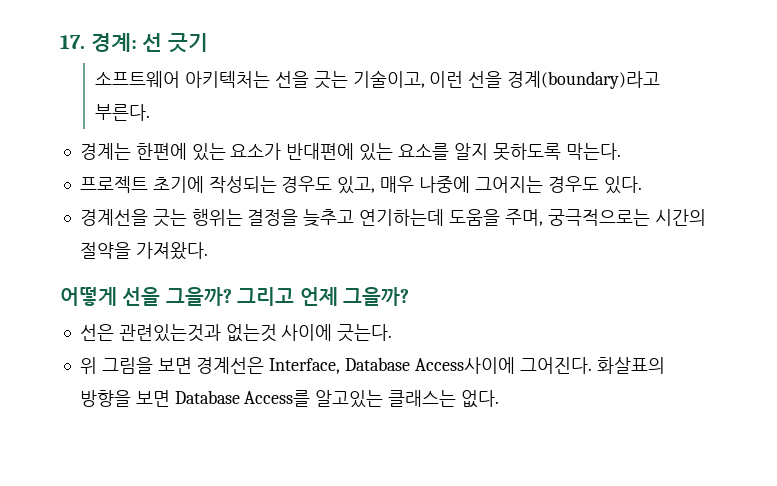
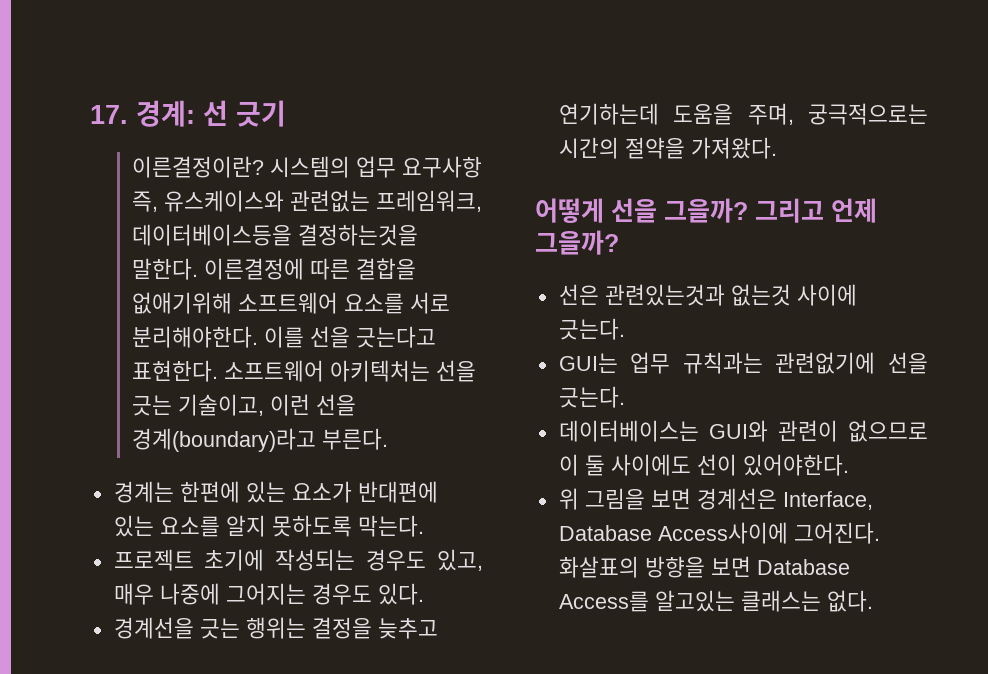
(209, 43) none -> [132,156,483,178] [132,190,483,212] [132,224,419,246] [132,258,417,280] [132,292,451,314] [132,326,437,348] [132,360,219,382] 이른결정이란? 시스템의 업무 요구사항 즉, 유스케이스와 관련없는 프레임워크, 데이터베이스등을 결정하는것을 말한다. 이른결정에 따른 결합을 없애기위해 소프트웨어 요소를 서로 분리해야한다. 이를 선을 긋는다고 표현한다.
(393, 333) none -> [558,352,928,374] [558,386,625,408] [558,420,928,442] [558,454,849,476] // GUI는 업무 규칙과는 관련없기에 선을 긋는다. // 데이터베이스는 GUI와 관련이 없으므로 이 둘 사이에도 선이 있어야한다.

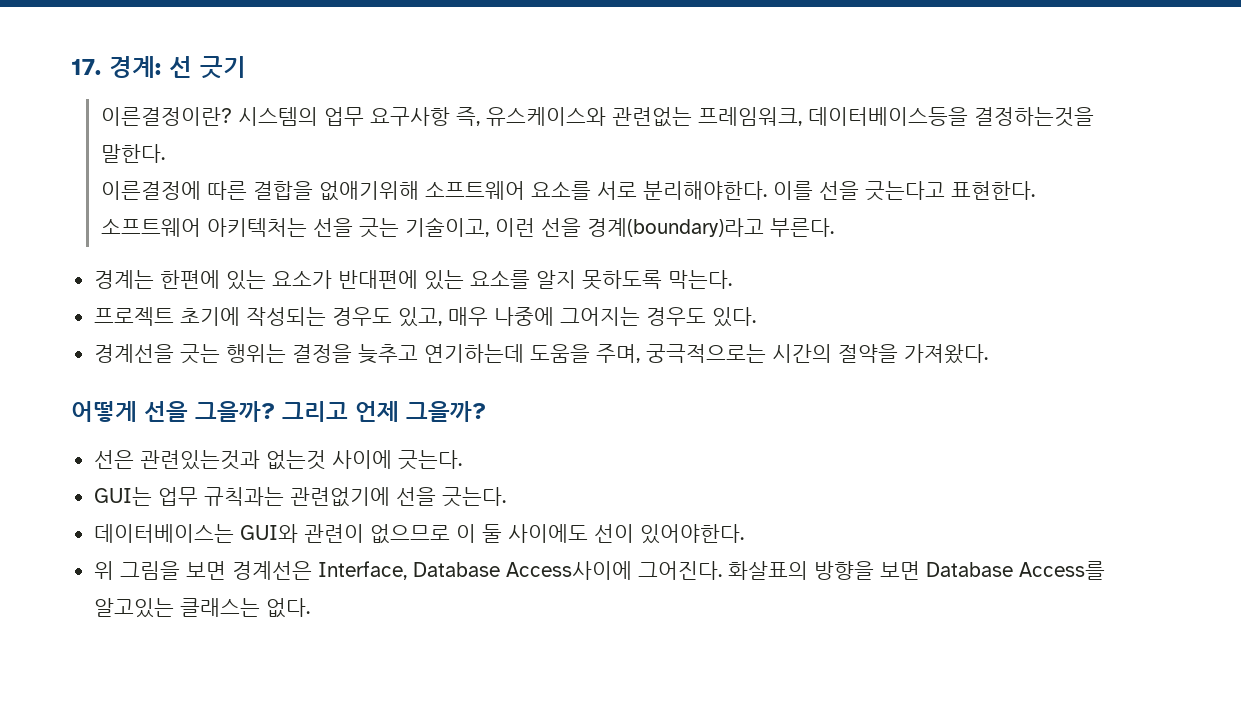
(199, 269) none -> (165, 153) //
(219, 371) none -> (1035, 190) //

